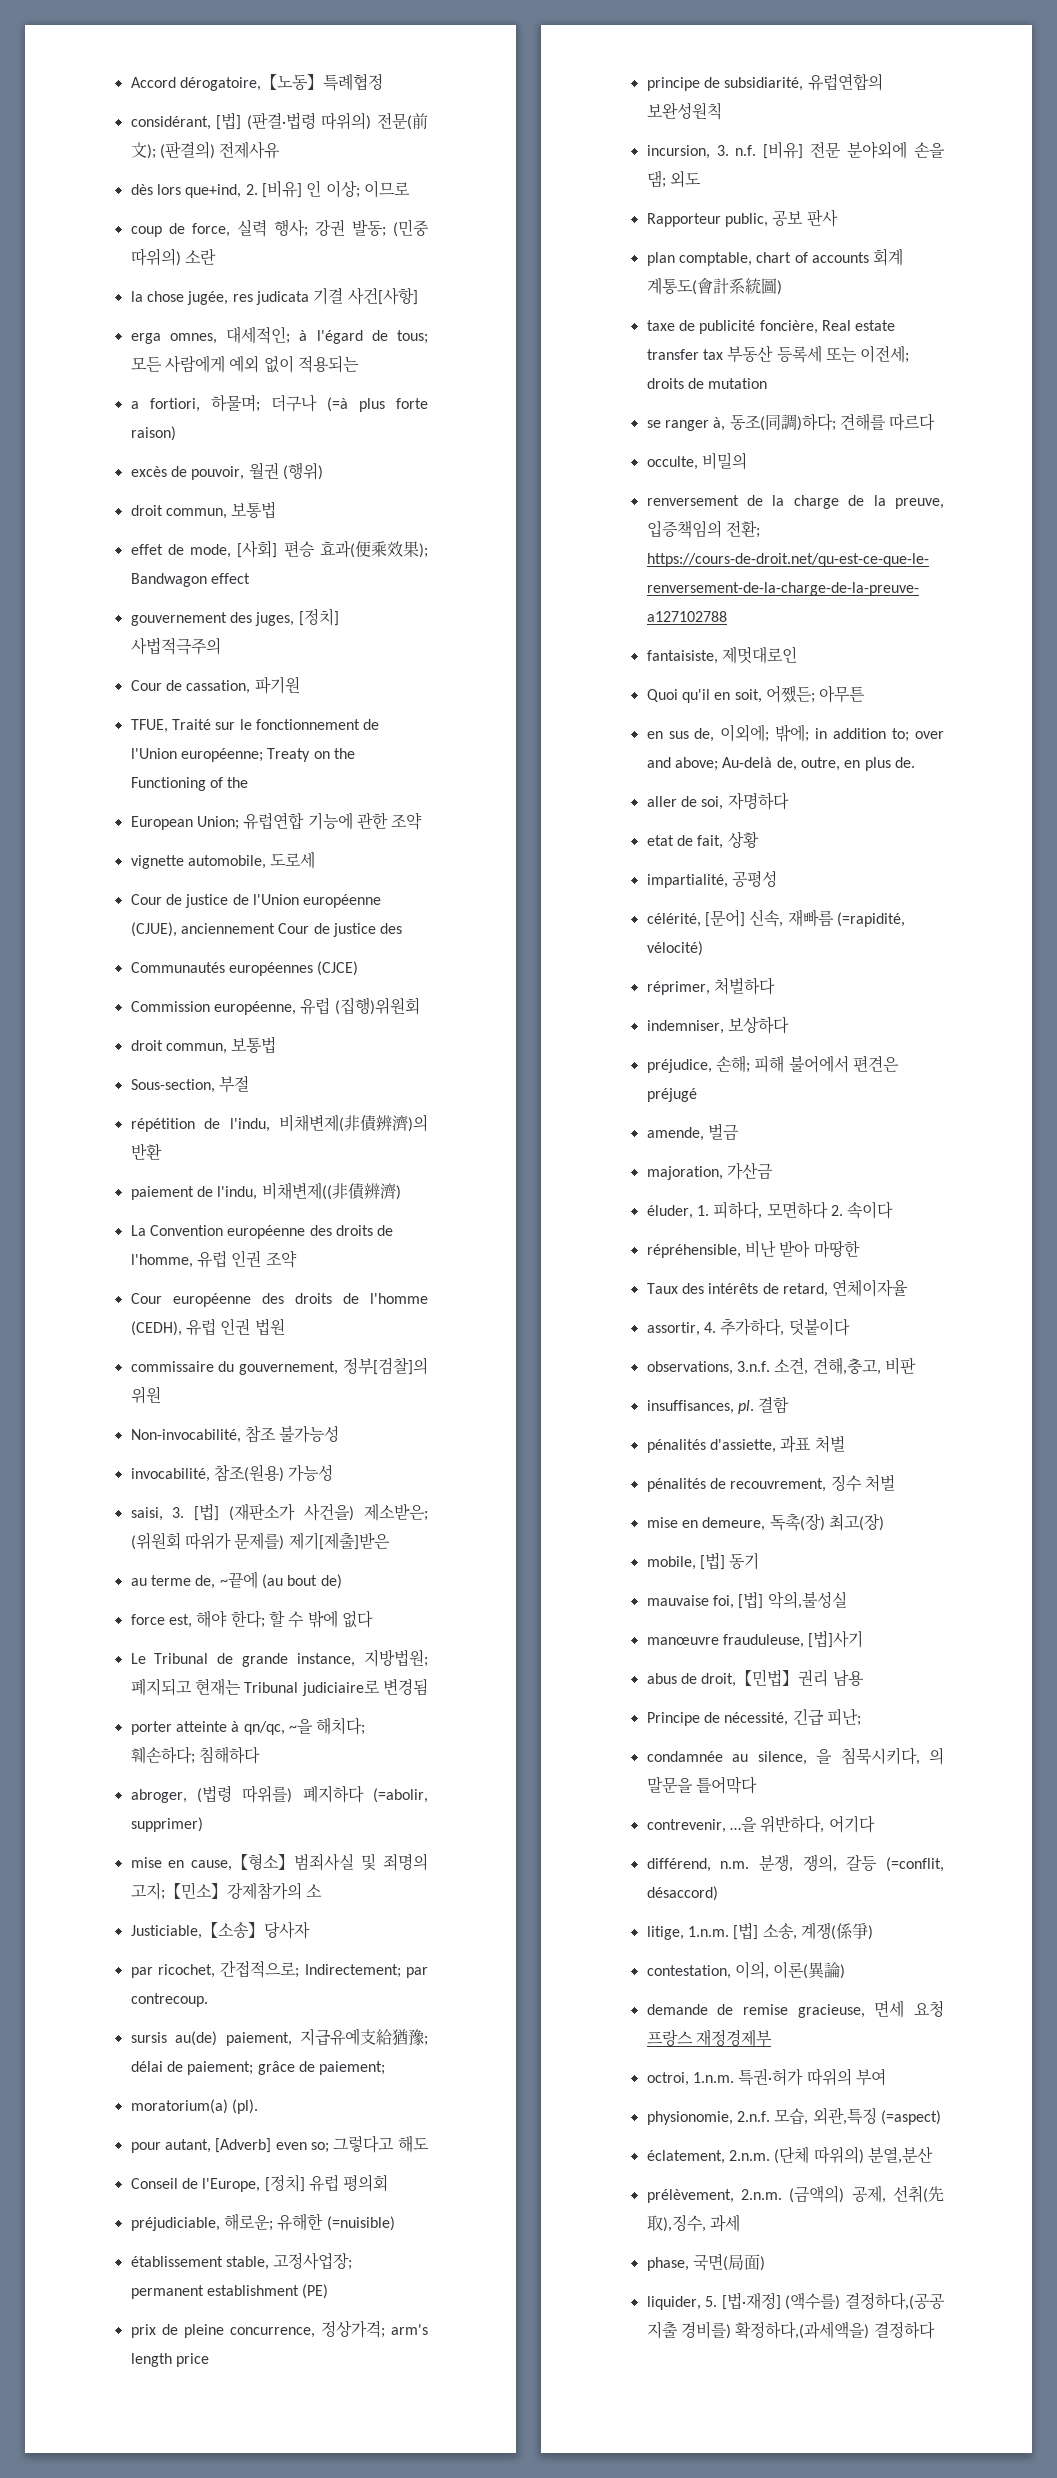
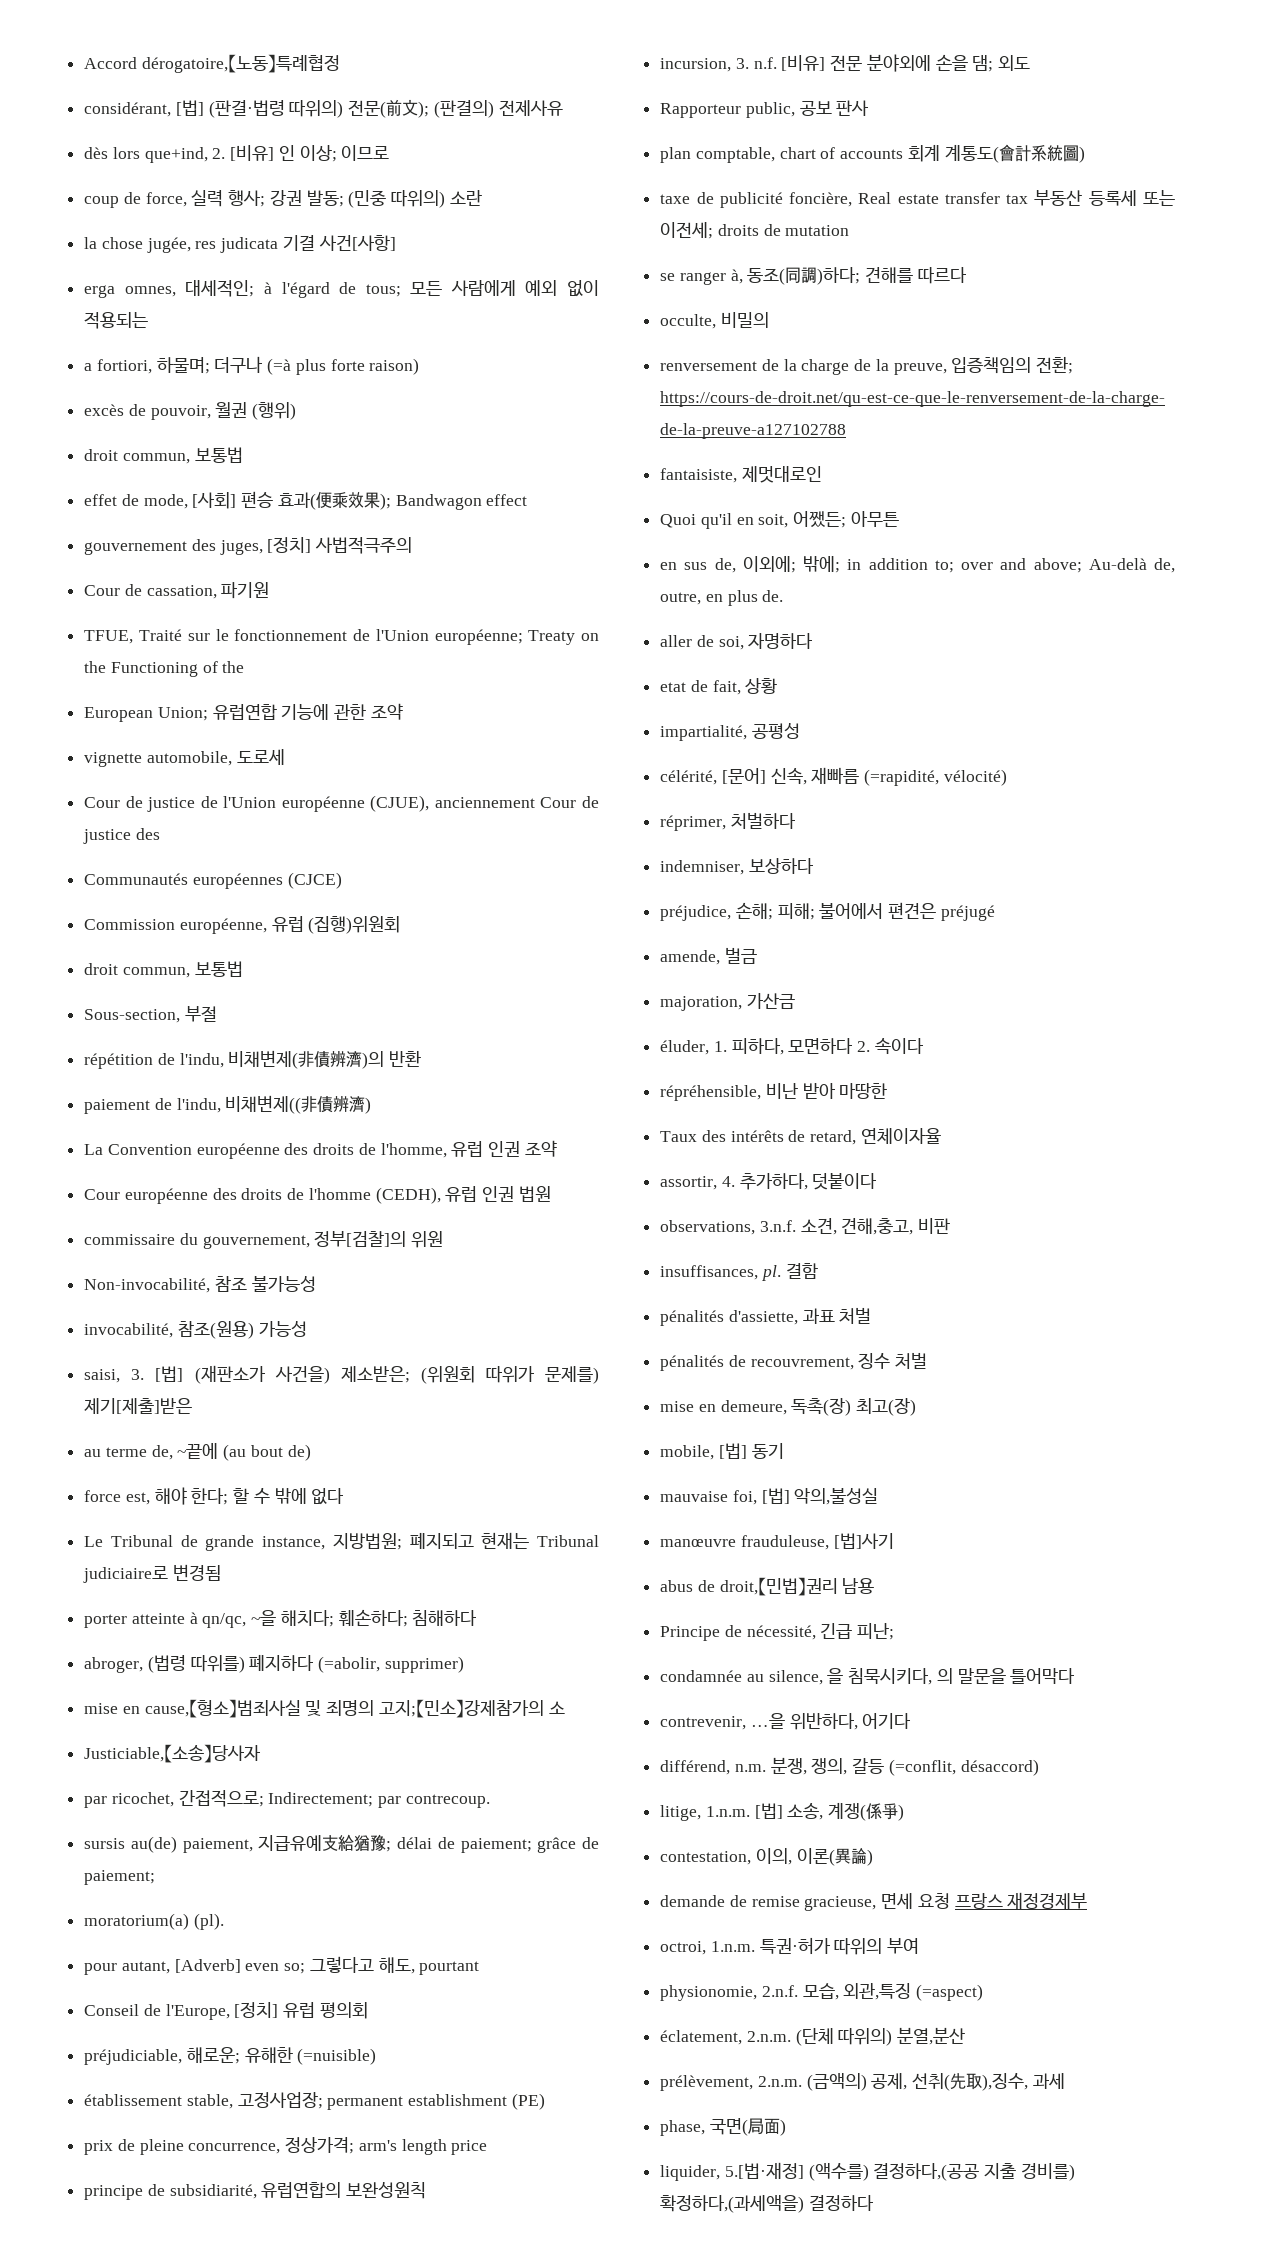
[397,2135,429,2153] 해도 -> [378,1957,480,1975] 해도, pourtant
[754,1055,785,1073] 피해 -> [777,903,815,920] 피해;
[705,2292,781,2310] 5. [법·재정] -> [724,2162,804,2179] 5.[법·재정]

